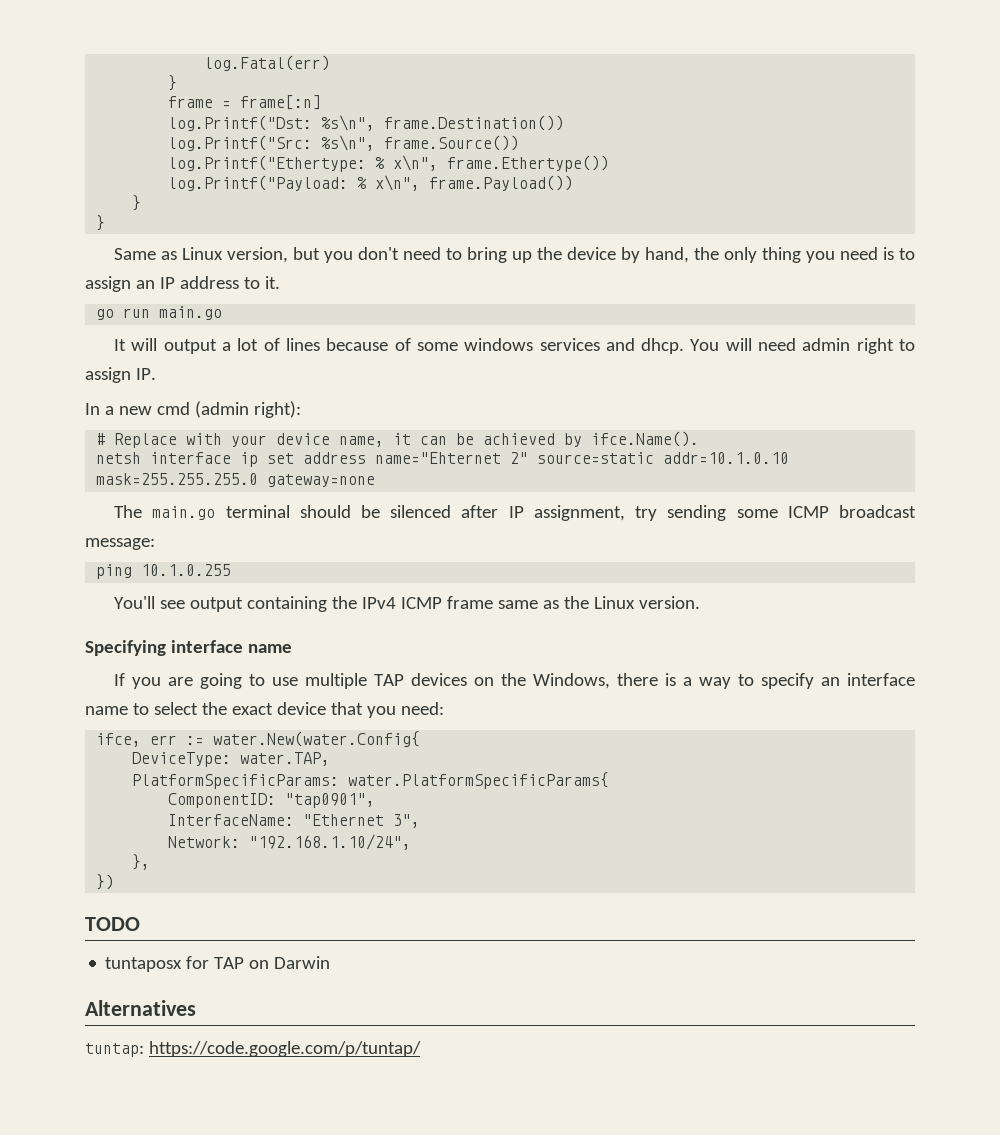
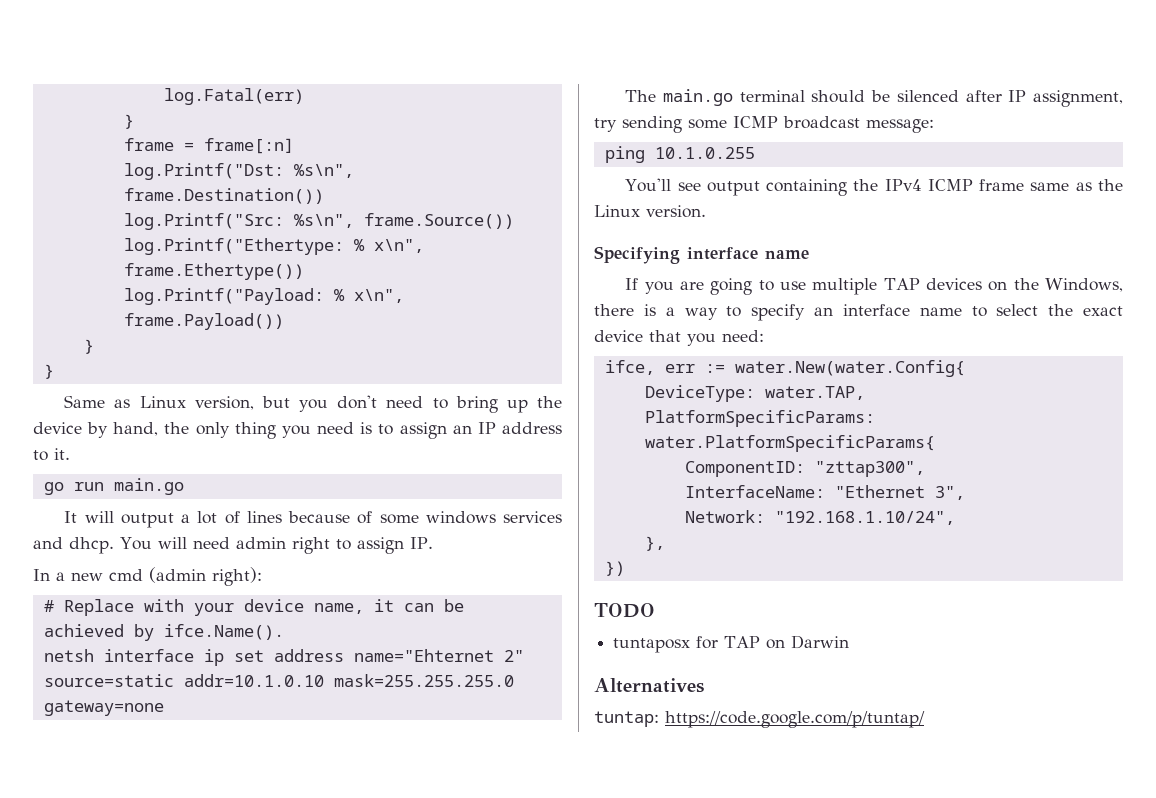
[285,793,376,808] "tap0901", -> [814,461,925,477] "zttap300",

